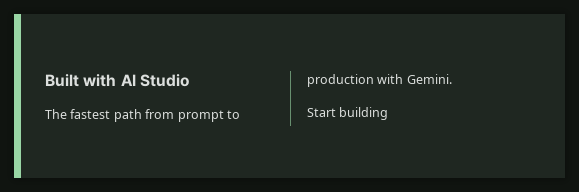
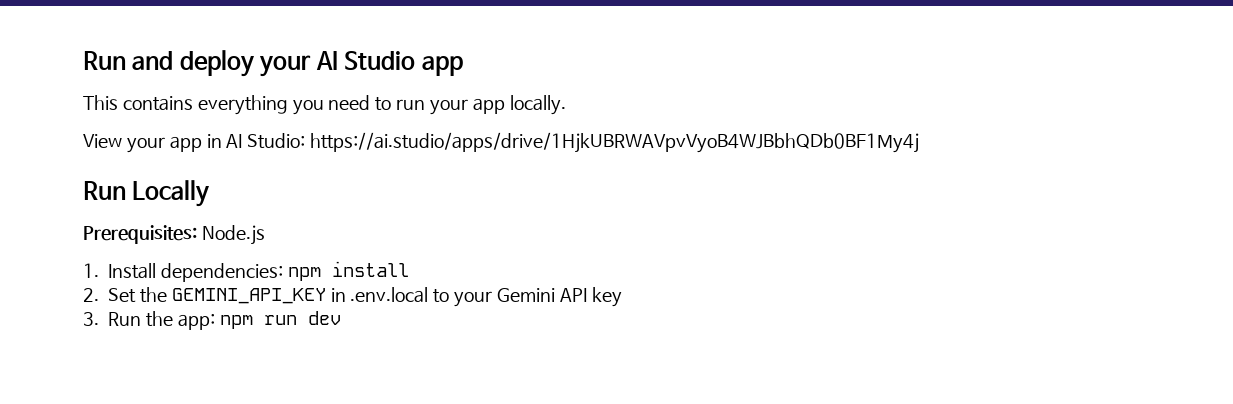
[45,74,189,87] [45,109,240,122] [307,74,452,87] [307,107,389,120] Built with AI Studio // The fastest path from prompt to production with Gemini. // Start building -> [83,50,463,77] [83,95,566,115] [83,132,920,153] [83,180,210,207] [83,225,265,245] [83,261,409,282] [83,287,622,307] [83,311,341,330] Run and deploy your AI Studio app // This contains everything you need to run your app locally. // View your app in AI Studio: https://ai.studio/apps/drive/1HjkUBRWAVpvVyoB4WJBbhQDb0BF1My4j // Run Locally // Prerequisites: Node.js // 1. Install dependencies: npm install // 2. Set the GEMINI_API_KEY in .env.local to your Gemini API key // 3. Run the app: npm run dev

